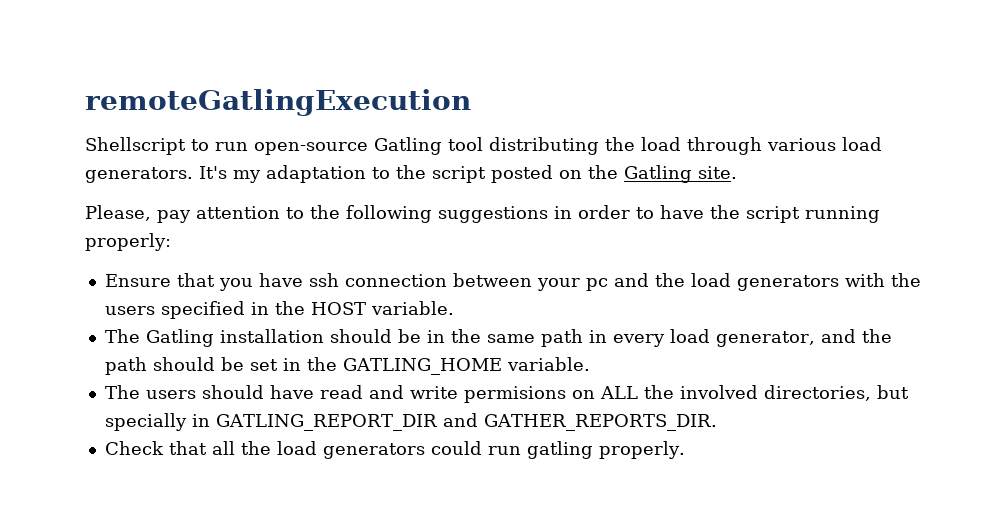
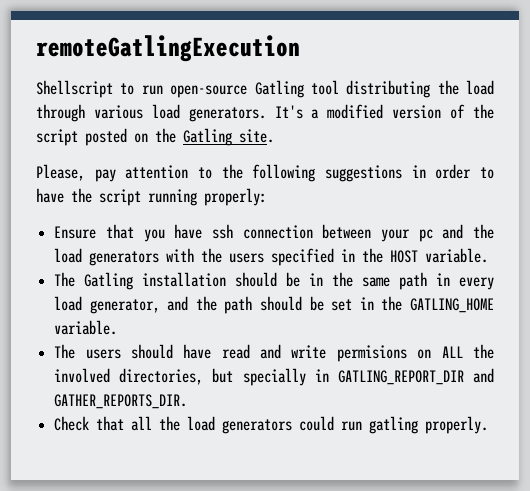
[233,165,390,183] my adaptation to -> [311,104,466,119] a modified version of

